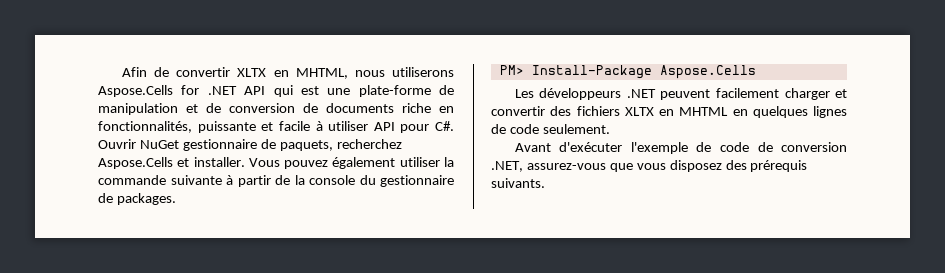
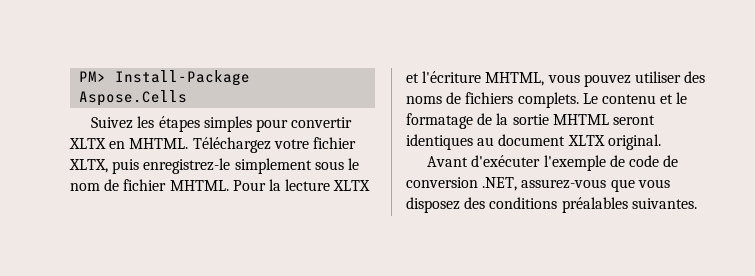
[121,67,455,79] [98,85,454,97] [98,103,454,115] [98,121,454,133] [98,139,402,151] [98,157,454,169] [98,175,454,187] [98,193,176,205] [499,65,756,79] [514,88,847,100] [491,106,847,118] [491,124,610,134] Afin de convertir XLTX en MHTML, nous utiliserons Aspose.Cells for .NET API qui est une plate-forme de manipulation et de conversion de documents riche en fonctionnalités, puissante et facile à utiliser API pour C#. Ouvrir NuGet gestionnaire de paquets, recherchez Aspose.Cells et installer. Vous pouvez également utiliser la commande suivante à partir de la console du gestionnaire de packages. // PM> Install-Package Aspose.Cells // Les développeurs .NET peuvent facilement charger et convertir des fichiers XLTX en MHTML en quelques lignes de code seulement. -> [79,70,251,86] [79,90,188,106] [91,116,353,132] [69,137,356,153] [69,158,359,174] [70,179,371,191] [406,71,706,87] [406,92,688,108] [406,113,655,129] [406,134,661,150] PM> Install-Package Aspose.Cells // Suivez les étapes simples pour convertir XLTX en MHTML. Téléchargez votre fichier XLTX, puis enregistrez-le simplement sous le nom de fichier MHTML. Pour la lecture XLTX et l'écriture MHTML, vous pouvez utiliser des noms de fichiers complets. Le contenu et le formatage de la sortie MHTML seront identiques au document XLTX original.
[750,160,808,172] [491,178,545,188] prérequis suivants. -> [489,197,697,213] conditions préalables suivantes.

